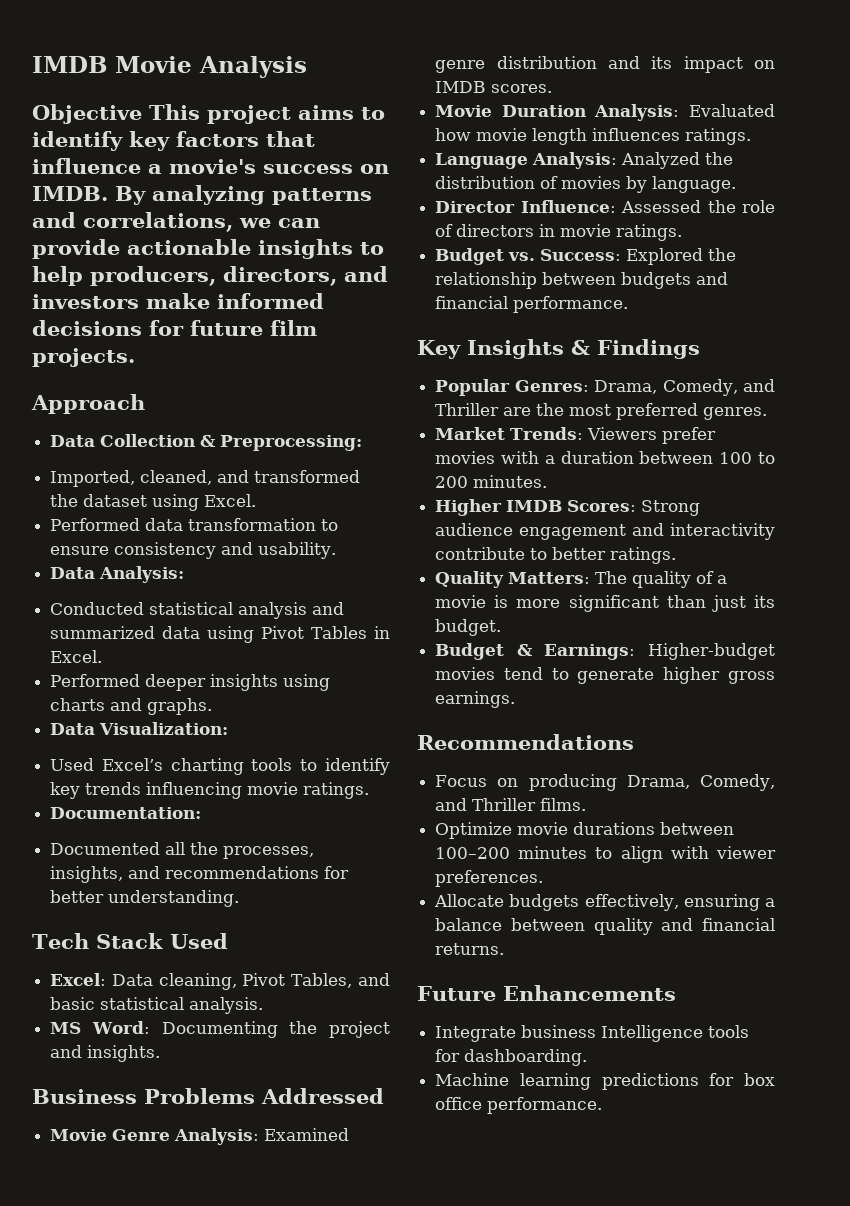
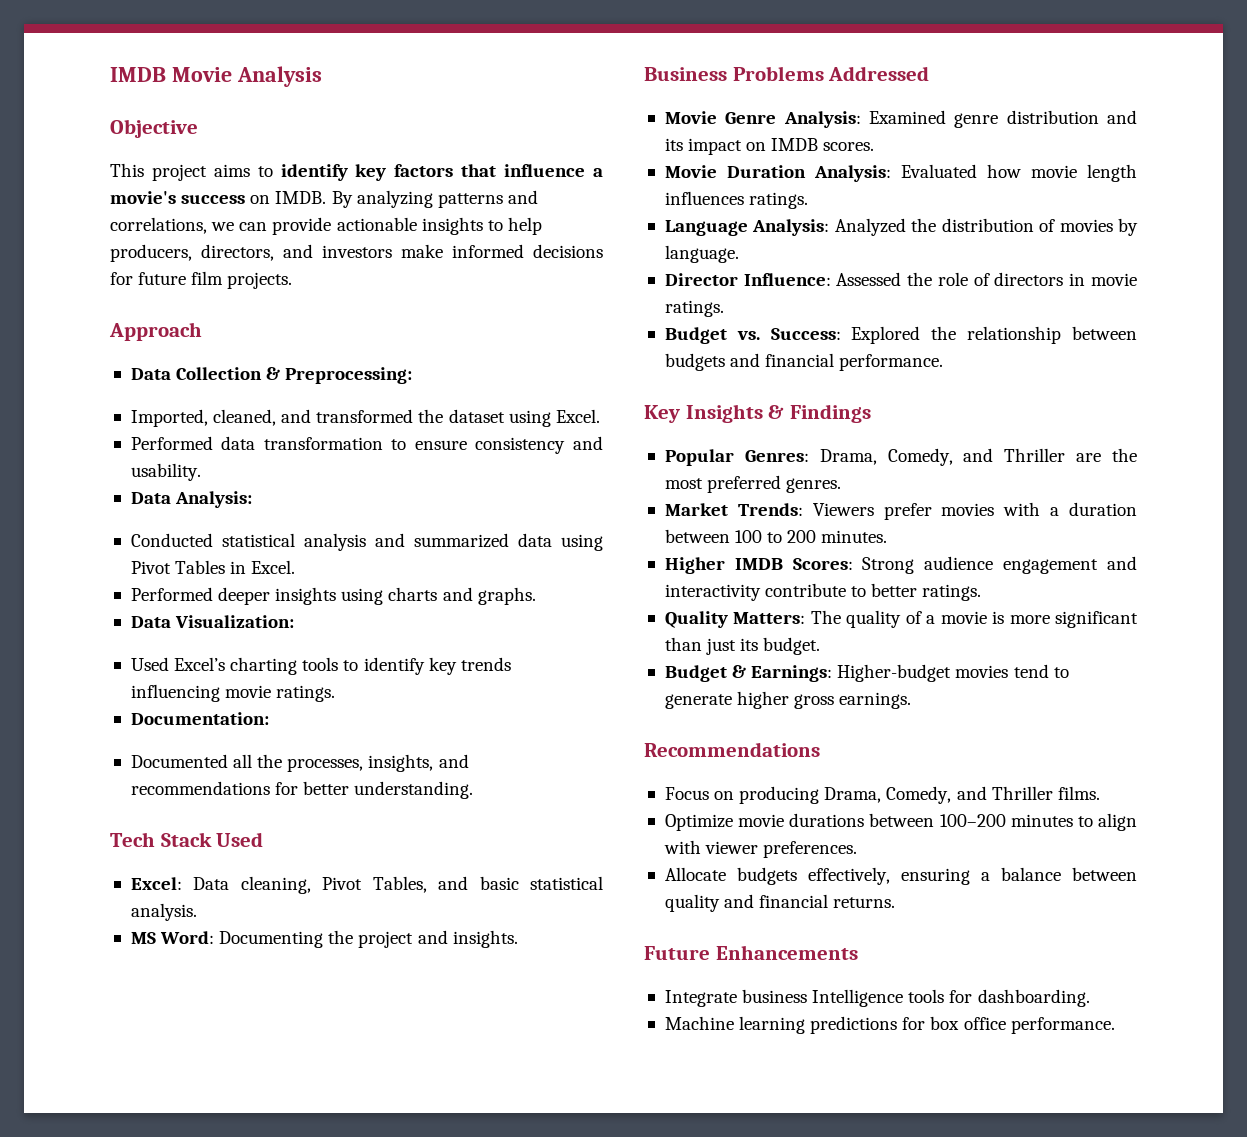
(142, 114) none -> (198, 128) //

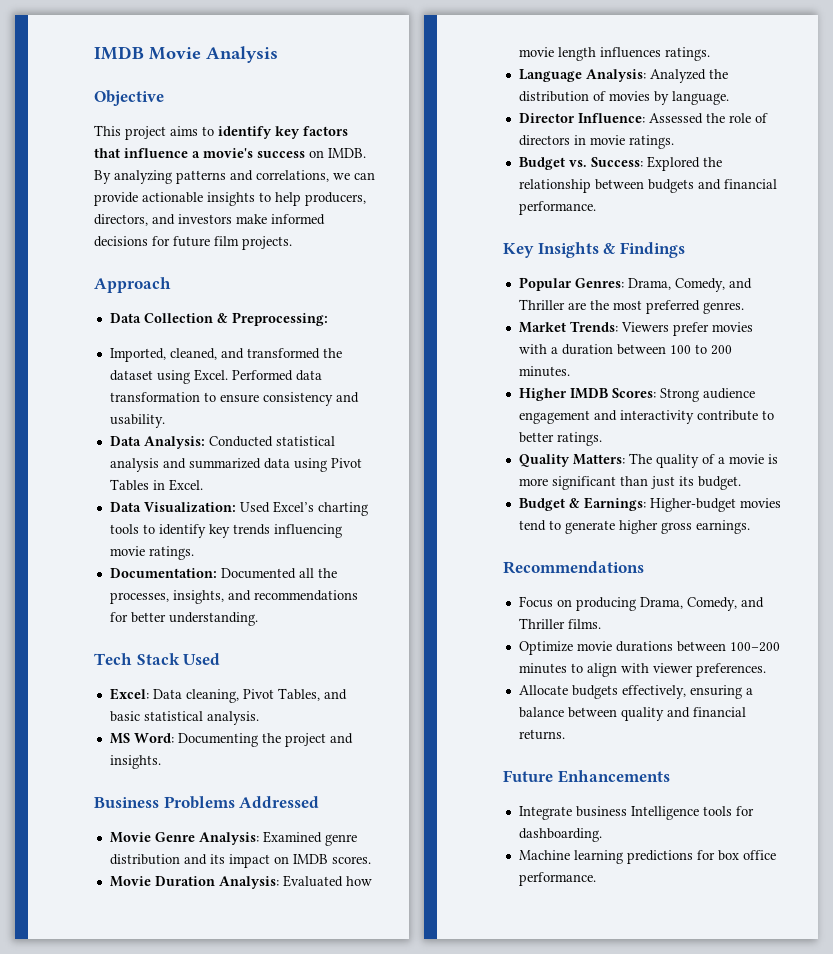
(600, 416) // -> (228, 375) none
(253, 499) // -> (205, 442) none
[130,587,536,605] // Performed deeper insights using charts and graphs. -> (203, 485) none
(295, 621) // -> (236, 507) none
(269, 718) // -> (217, 573) none

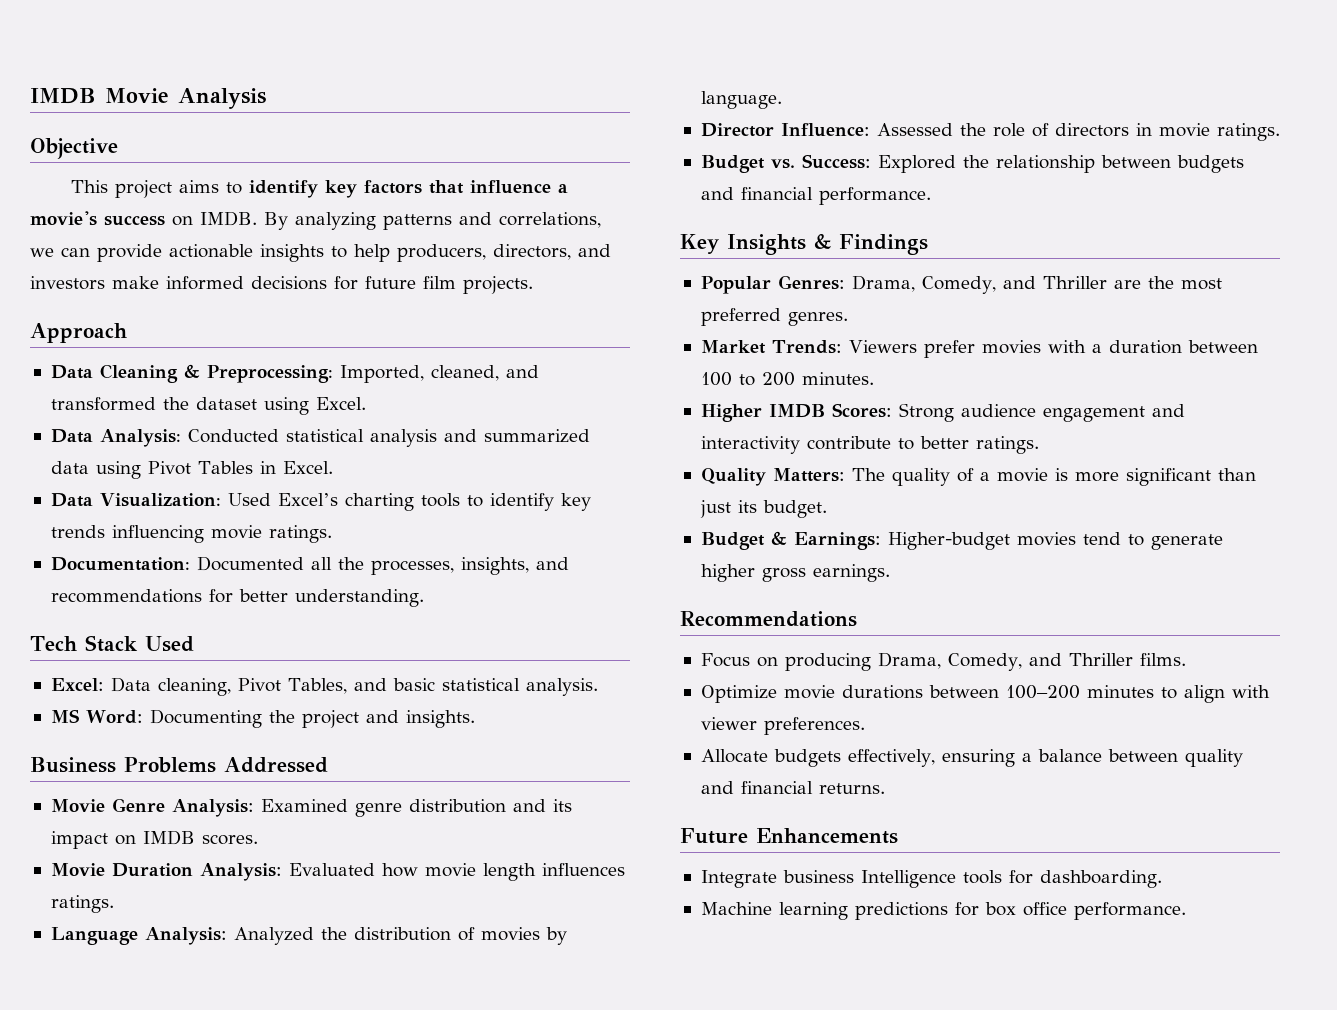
[143,313,213,323] Collection -> [99,364,178,383] Cleaning
(328, 319) // -> (333, 374) none
[231,370,322,381] [109,392,359,406] [109,414,165,428] Performed data transformation to ensure consistency and usability. -> (366, 403) none

